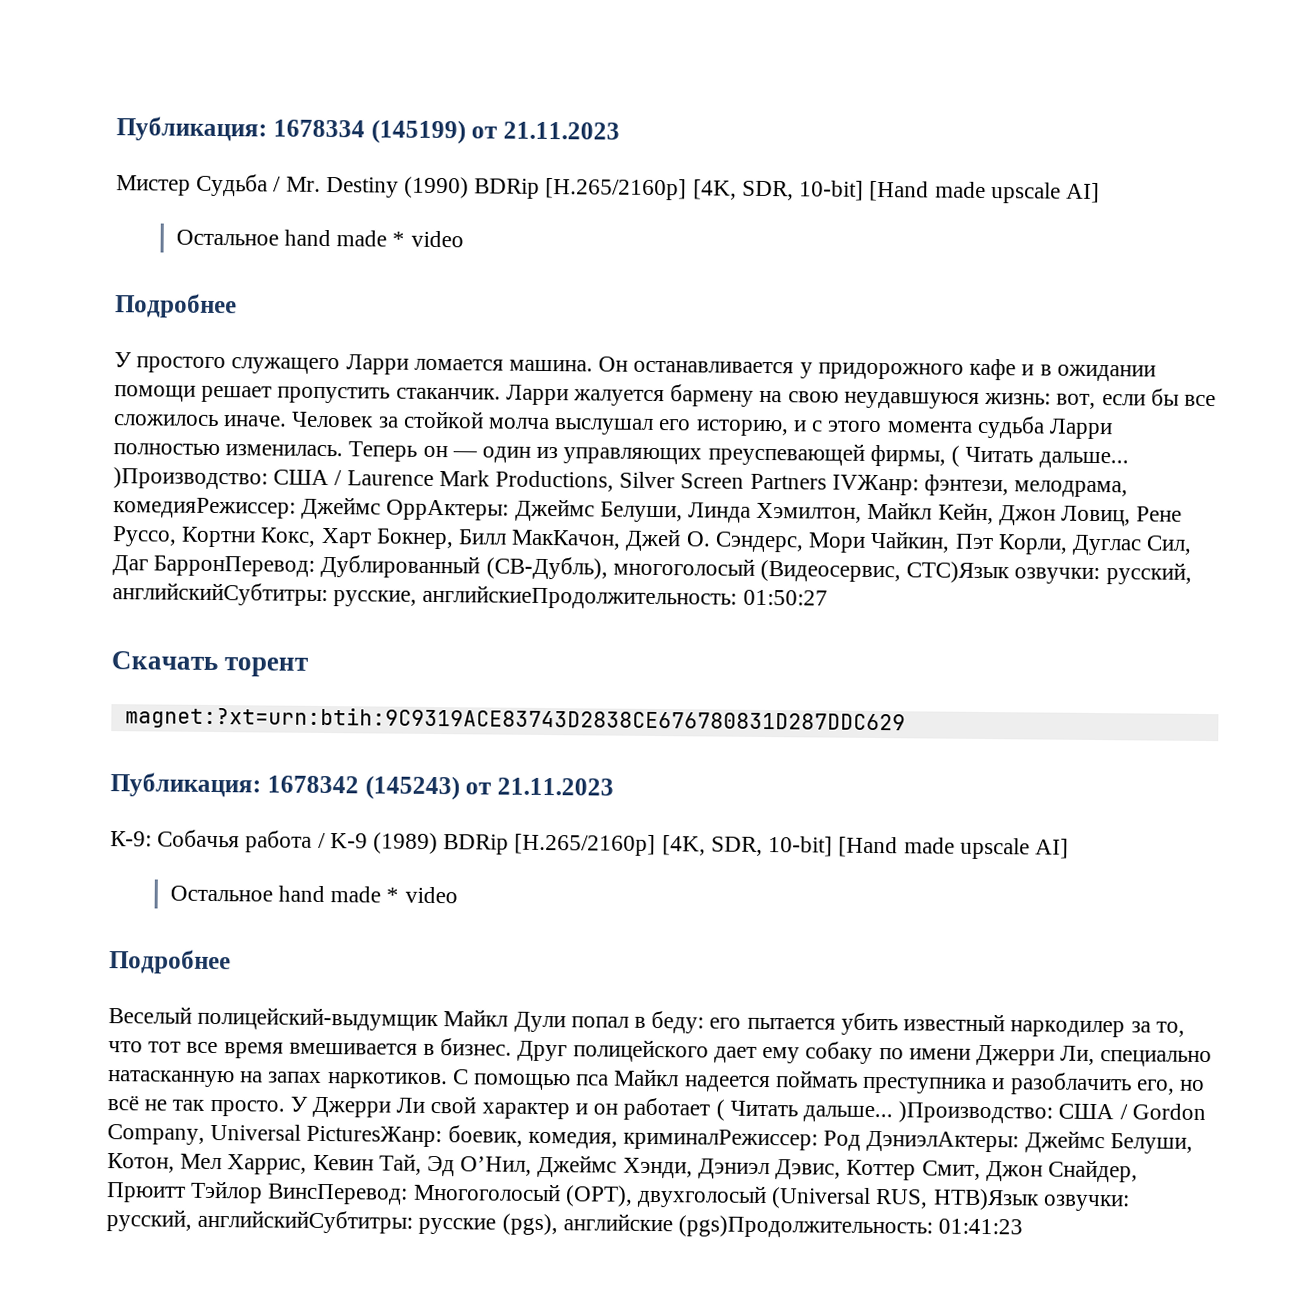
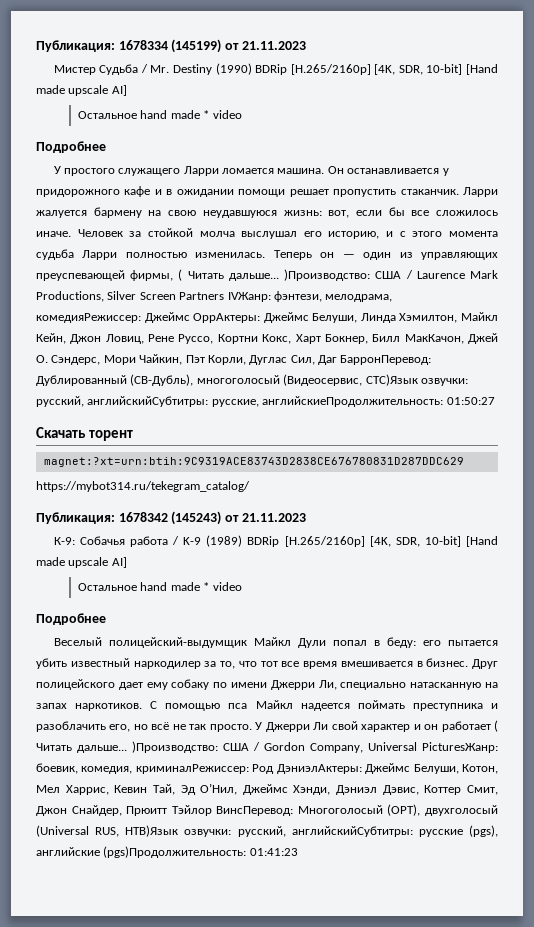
(906, 720) none -> [36,481,250,492] // https://mybot314.ru/tekegram_catalog/

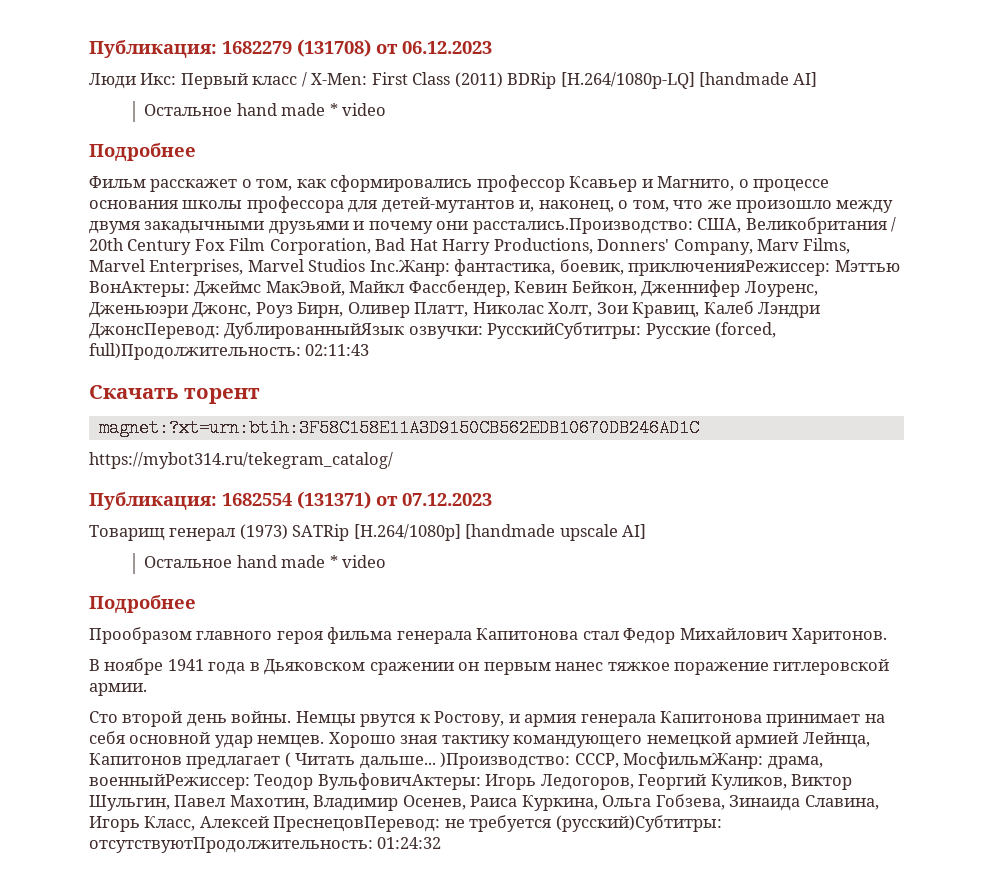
[36,39,306,53] [53,63,498,75] [36,85,127,96] [78,110,242,119] [36,141,106,153] [53,166,449,176] [36,186,499,197] [36,207,498,218] [36,228,498,239] [36,249,499,260] [36,269,499,281] [36,291,393,302] [36,312,498,323] [36,333,499,344] [36,354,432,365] [36,374,468,386] [36,396,495,407] [36,427,133,441] [43,457,464,467] [36,481,250,492] [36,511,306,525] [53,535,498,547] [36,557,127,568] [78,582,242,591] [36,613,106,625] [53,637,499,648] [36,658,498,669] [36,679,499,690] [36,700,498,711] [36,720,498,732] [36,741,498,753] [36,763,498,774] [36,783,498,795] [36,804,498,816] [36,825,498,837] [36,846,298,858] Публикация: 1678334 (145199) от 21.11.2023 // Мистер Судьба / Mr. Destiny (1990) BDRip [H.265/2160p] [4K, SDR, 10-bit] [Hand made upscale AI] // Остальное hand made * video // Подробнее // У простого служащего Ларри ломается машина. Он останавливается у придорожного кафе и в ожидании помощи решает пропустить стаканчик. Ларри жалуется бармену на свою неудавшуюся жизнь: вот, если бы все сложилось иначе. Человек за стойкой молча выслушал его историю, и с этого момента судьба Ларри полностью изменилась. Теперь он — один из управляющих преуспевающей фирмы, ( Читать дальше... )Производство: США / Laurence Mark Productions, Silver Screen Partners IVЖанр: фэнтези, мелодрама, комедияРежиссер: Джеймс ОррАктеры: Джеймс Белуши, Линда Хэмилтон, Майкл Кейн, Джон Ловиц, Рене Руссо, Кортни Кокс, Харт Бокнер, Билл МакКачон, Джей О. Сэндерс, Мори Чайкин, Пэт Корли, Дуглас Сил, Даг БарронПеревод: Дублированный (СВ-Дубль), многоголосый (Видеосервис, СТС)Язык озвучки: русский, английскийСубтитры: русские, английскиеПродолжительность: 01:50:27 // Скачать торент // magnet:?xt=urn:btih:9C9319ACE83743D2838CE676780831D287DDC629 // https://mybot314.ru/tekegram_catalog/ // Публикация: 1678342 (145243) от 21.11.2023 // К-9: Собачья работа / K-9 (1989) BDRip [H.265/2160p] [4K, SDR, 10-bit] [Hand made upscale AI] // Остальное hand made * video // Подробнее // Веселый полицейский-выдумщик Майкл Дули попал в беду: его пытается убить известный наркодилер за то, что тот все время вмешивается в бизнес. Друг полицейского дает ему собаку по имени Джерри Ли, специально натасканную на запах наркотиков. С помощью пса Майкл надеется поймать преступника и разоблачить его, но всё не так просто. У Джерри Ли свой характер и он работает ( Читать дальше... )Производство: США / Gordon Company, Universal PicturesЖанр: боевик, комедия, криминалРежиссер: Род ДэниэлАктеры: Джеймс Белуши, Котон, Мел Харрис, Кевин Тай, Эд О’Нил, Джеймс Хэнди, Дэниэл Дэвис, Коттер Смит, Джон Снайдер, Прюитт Тэйлор ВинсПеревод: Многоголосый (ОРТ), двухголосый (Universal RUS, НТВ)Язык озвучки: русский, английскийСубтитры: русские (pgs), английские (pgs)Продолжительность: 01:41:23 -> [89,39,492,58] [89,72,818,89] [144,103,387,116] [89,143,196,161] [89,175,830,192] [89,196,894,213] [89,217,897,234] [89,238,851,255] [89,259,900,276] [89,280,818,297] [89,301,821,318] [89,322,777,339] [89,343,370,360] [89,385,260,404] [98,419,699,437] [89,452,393,469] [89,491,492,510] [89,524,647,541] [144,555,387,568] [89,595,196,613] [89,627,888,644] [89,658,890,675] [89,683,147,696] [89,711,885,727] [89,731,870,748] [89,752,823,769] [89,773,853,790] [89,794,879,811] [89,815,722,832] [89,837,442,853] Публикация: 1682279 (131708) от 06.12.2023 // Люди Икс: Первый класс / X-Men: First Class (2011) BDRip [H.264/1080p-LQ] [handmade AI] // Остальное hand made * video // Подробнее // Фильм расскажет о том, как сформировались профессор Ксавьер и Магнито, о процессе основания школы профессора для детей-мутантов и, наконец, о том, что же произошло между двумя закадычными друзьями и почему они расстались.Производство: США, Великобритания / 20th Century Fox Film Corporation, Bad Hat Harry Productions, Donners' Company, Marv Films, Marvel Enterprises, Marvel Studios Inc.Жанр: фантастика, боевик, приключенияРежиссер: Мэттью ВонАктеры: Джеймс МакЭвой, Майкл Фассбендер, Кевин Бейкон, Дженнифер Лоуренс, Дженьюэри Джонс, Роуз Бирн, Оливер Платт, Николас Холт, Зои Кравиц, Калеб Лэндри ДжонсПеревод: ДублированныйЯзык озвучки: РусскийСубтитры: Русские (forced, full)Продолжительность: 02:11:43 // Скачать торент // magnet:?xt=urn:btih:3F58C158E11A3D9150CB562EDB10670DB246AD1C // https://mybot314.ru/tekegram_catalog/ // Публикация: 1682554 (131371) от 07.12.2023 // Товарищ генерал (1973) SATRip [H.264/1080p] [handmade upscale AI] // Остальное hand made * video // Подробнее // Прообразом главного героя фильма генерала Капитонова стал Федор Михайлович Харитонов. // В ноябре 1941 года в Дьяковском сражении он первым нанес тяжкое поражение гитлеровской армии. // Сто второй день войны. Немцы рвутся к Ростову, и армия генерала Капитонова принимает на себя основной удар немцев. Хорошо зная тактику командующего немецкой армией Лейнца, Капитонов предлагает ( Читать дальше... )Производство: СССР, МосфильмЖанр: драма, военныйРежиссер: Теодор ВульфовичАктеры: Игорь Ледогоров, Георгий Куликов, Виктор Шульгин, Павел Махотин, Владимир Осенев, Раиса Куркина, Ольга Гобзева, Зинаида Славина, Игорь Класс, Алексей ПреснецовПеревод: не требуется (русский)Субтитры: отсутствуютПродолжительность: 01:24:32

